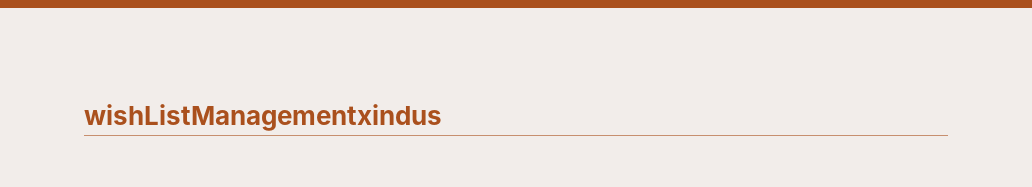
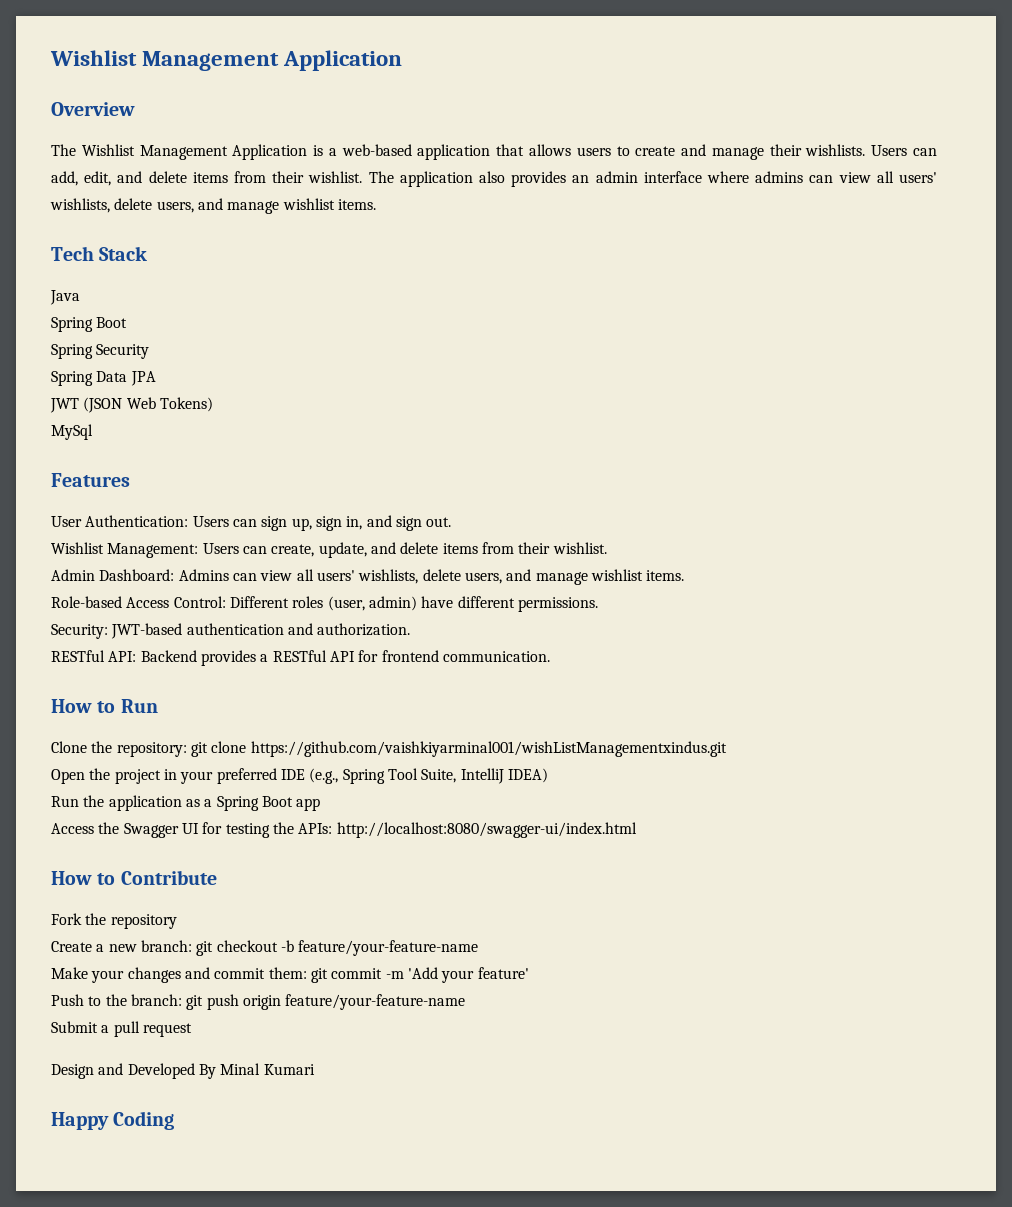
[84,104,442,131] wishListManagementxindus -> [50,50,403,71] [51,102,135,116] [51,144,938,160] [51,171,938,187] [50,198,376,214] [51,246,148,261] [50,290,80,305] [51,317,128,332] [51,344,150,359] [51,371,156,386] [50,397,213,413] [51,424,93,440] [51,473,130,487] [51,515,452,531] [51,542,607,558] [51,569,685,585] [51,596,598,612] [51,623,411,639] [51,650,550,666] [51,699,158,713] [51,741,727,757] [51,768,548,784] [51,795,321,811] [51,822,637,838] [51,870,217,885] [51,913,177,929] [51,940,479,956] [51,967,529,983] [51,994,466,1010] [51,1021,192,1037] [51,1063,315,1079] [51,1111,175,1130] Wishlist Management Application // Overview // The Wishlist Management Application is a web-based application that allows users to create and manage their wishlists. Users can add, edit, and delete items from their wishlist. The application also provides an admin interface where admins can view all users' wishlists, delete users, and manage wishlist items. // Tech Stack // Java // Spring Boot // Spring Security // Spring Data JPA // JWT (JSON Web Tokens) // MySql // Features // User Authentication: Users can sign up, sign in, and sign out. // Wishlist Management: Users can create, update, and delete items from their wishlist. // Admin Dashboard: Admins can view all users' wishlists, delete users, and manage wishlist items. // Role-based Access Control: Different roles (user, admin) have different permissions. // Security: JWT-based authentication and authorization. // RESTful API: Backend provides a RESTful API for frontend communication. // How to Run // Clone the repository: git clone https://github.com/vaishkiyarminal001/wishListManagementxindus.git // Open the project in your preferred IDE (e.g., Spring Tool Suite, IntelliJ IDEA) // Run the application as a Spring Boot app // Access the Swagger UI for testing the APIs: http://localhost:8080/swagger-ui/index.html // How to Contribute // Fork the repository // Create a new branch: git checkout -b feature/your-feature-name // Make your changes and commit them: git commit -m 'Add your feature' // Push to the branch: git push origin feature/your-feature-name // Submit a pull request // Design and Developed By Minal Kumari // Happy Coding

